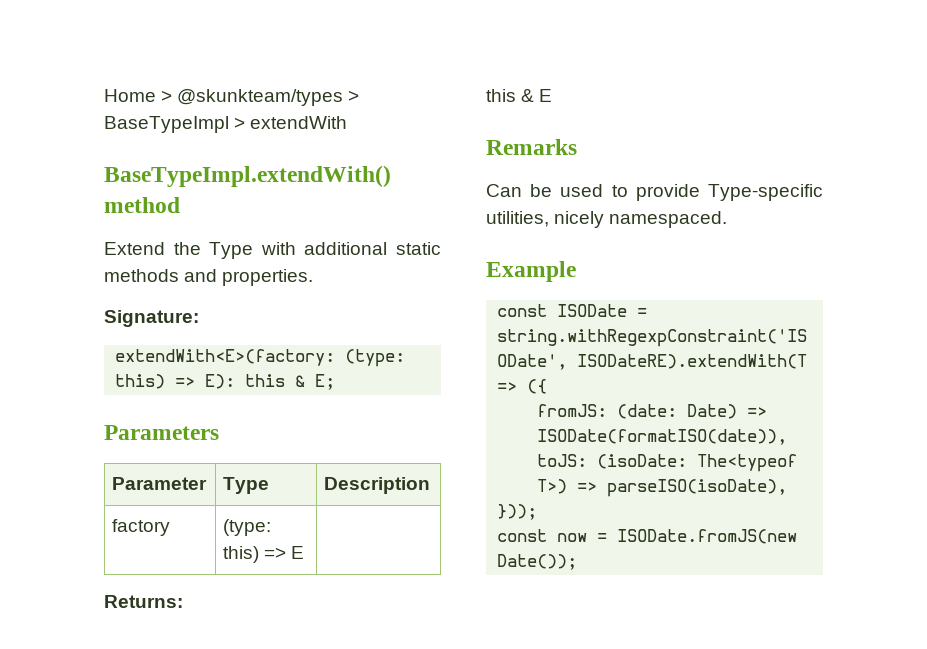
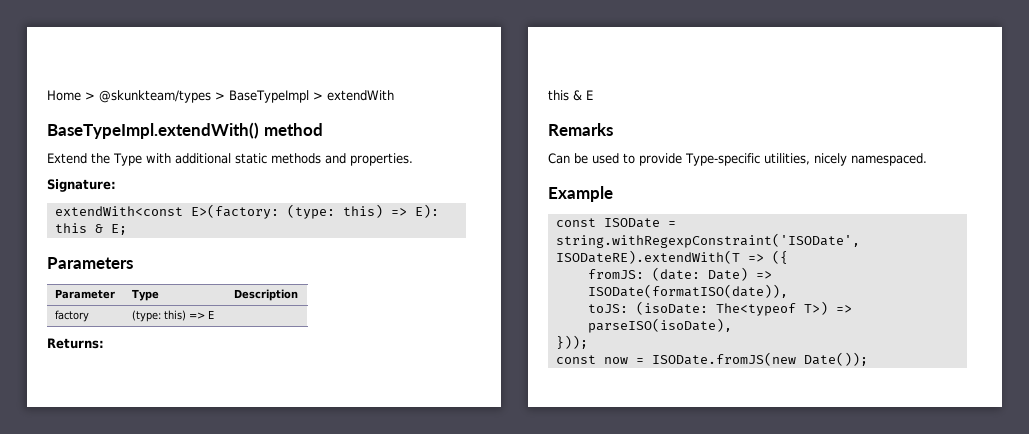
[115,349,336,366] extendWith<E>(factory: -> [54,204,279,219] extendWith<const E>(factory:

